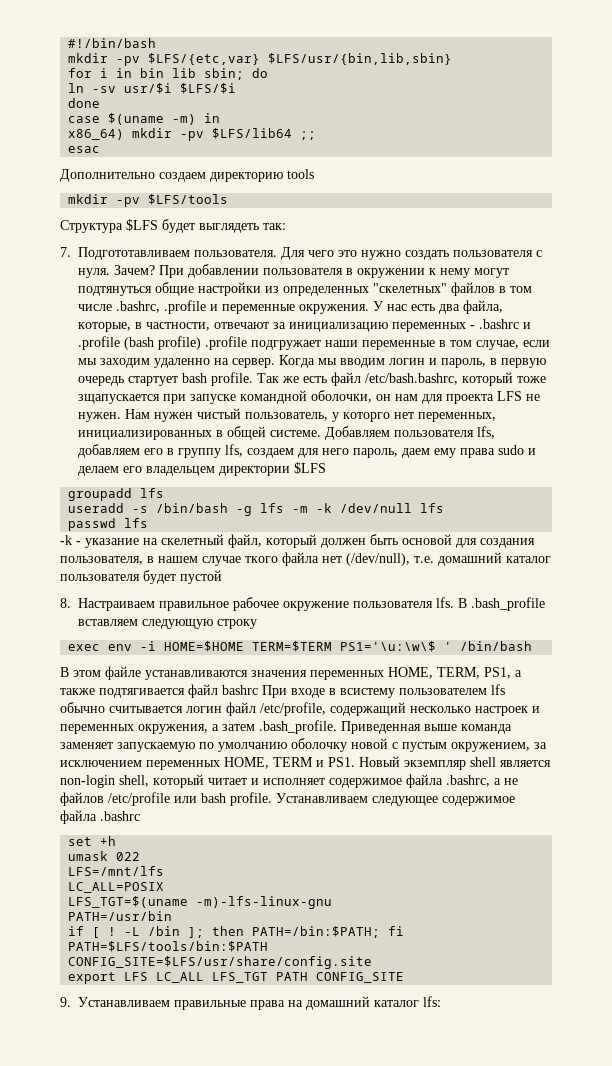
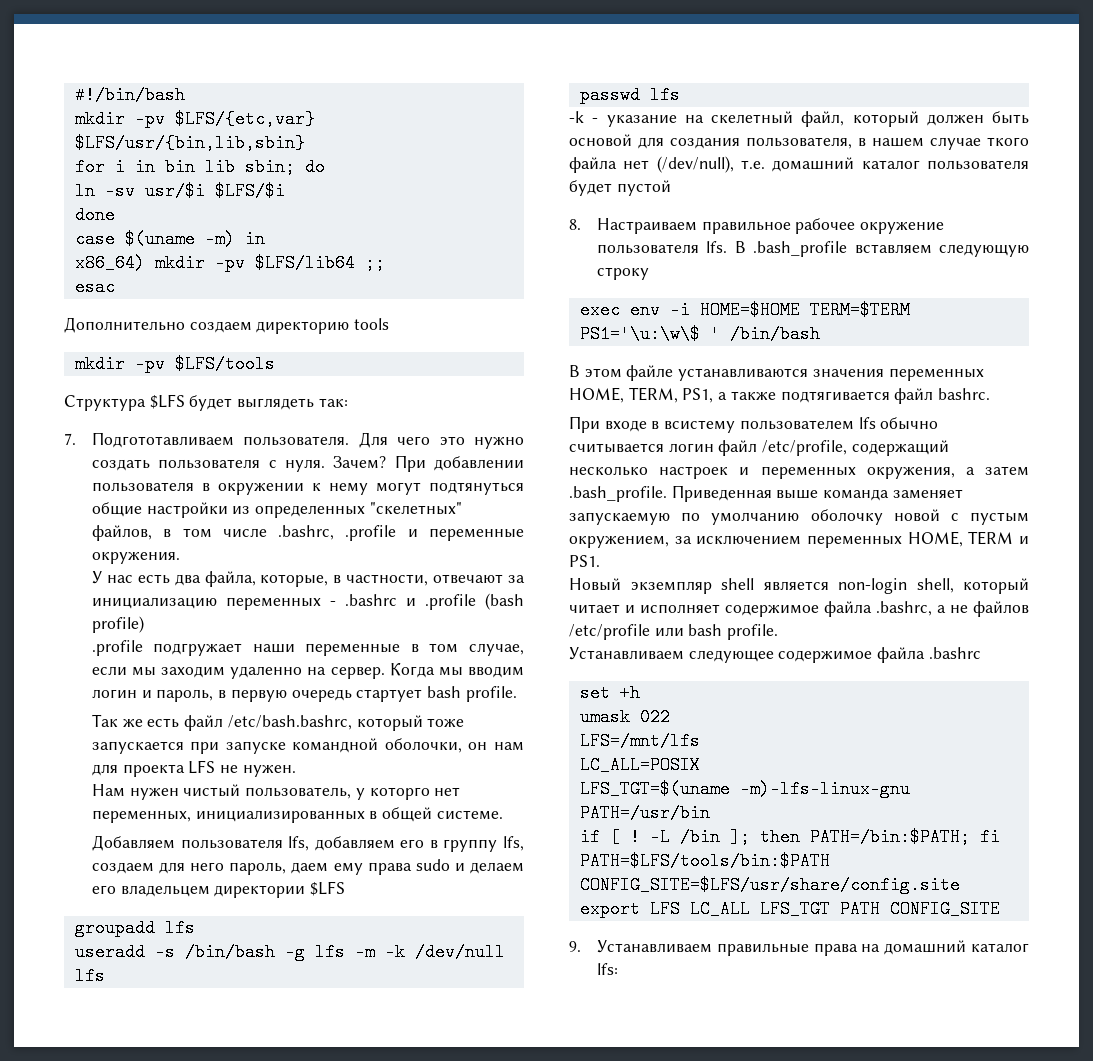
[451,282,496,296] файлов -> [91,525,152,541] файлов,
(370, 309) none -> (180, 557) //
(202, 343) none -> (144, 624) //
(254, 379) none -> (517, 694) //
[78,394,161,404] зщапускается -> [91,741,184,754] запускается
(122, 417) none -> (296, 770) //
(322, 433) none -> (503, 815) //
[222,685,258,695] bashrc -> [938,388,991,400] bashrc. //
(355, 762) none -> (600, 561) //
(272, 799) none -> (779, 632) //

